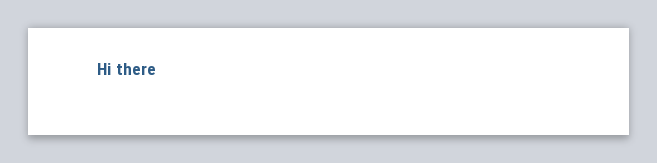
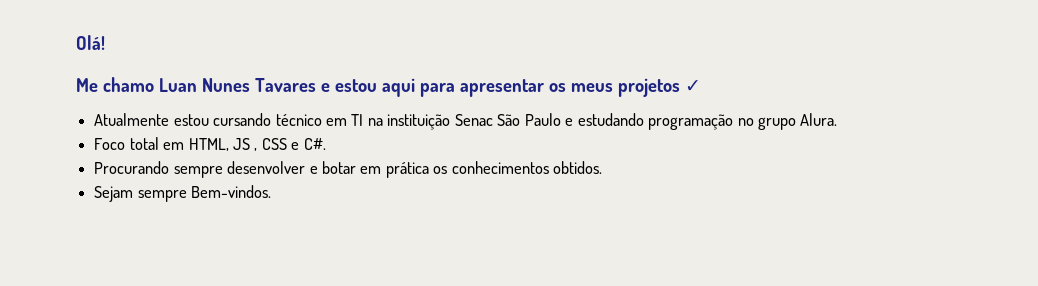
[97,63,156,75] Hi there -> [76,35,105,50] [76,77,701,97] [94,113,838,130] [94,137,326,151] [94,161,603,178] [94,185,272,202] Olá! // Me chamo Luan Nunes Tavares e estou aqui para apresentar os meus projetos ✓ // Atualmente estou cursando técnico em TI na instituição Senac São Paulo e estudando programação no grupo Alura. // Foco total em HTML, JS , CSS e C#. // Procurando sempre desenvolver e botar em prática os conhecimentos obtidos. // Sejam sempre Bem-vindos.

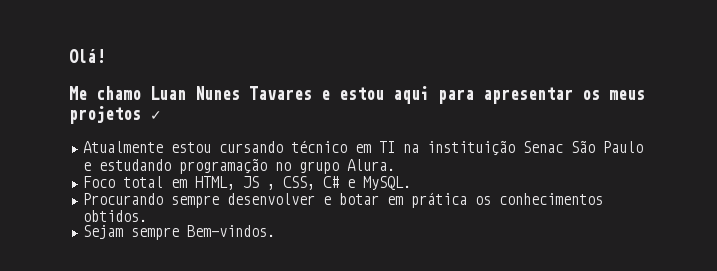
[261,138,326,150] CSS e C#. -> [282,176,411,190] CSS, C# e MySQL.

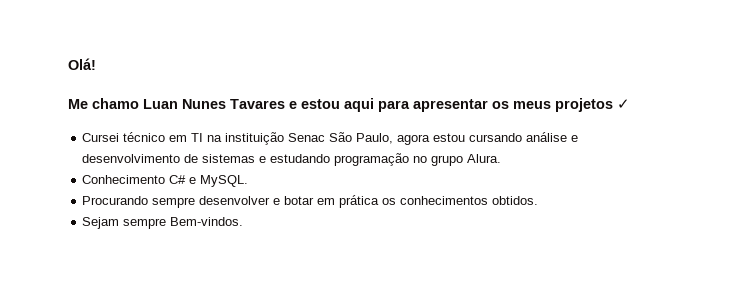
[82,141,283,153] Atualmente estou cursando -> [82,133,120,142] Cursei
[602,141,643,153] Paulo -> [356,132,579,145] [82,154,256,163] Paulo, agora estou cursando análise e desenvolvimento de sistemas
[82,176,315,190] Foco total em HTML, JS , CSS, -> [82,175,166,184] Conhecimento

